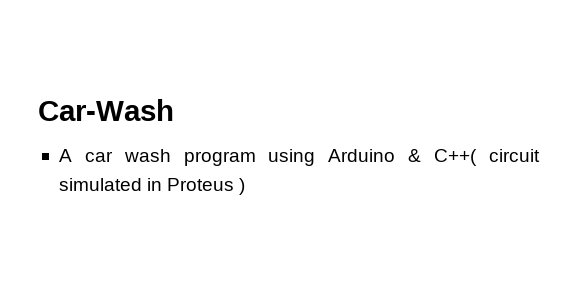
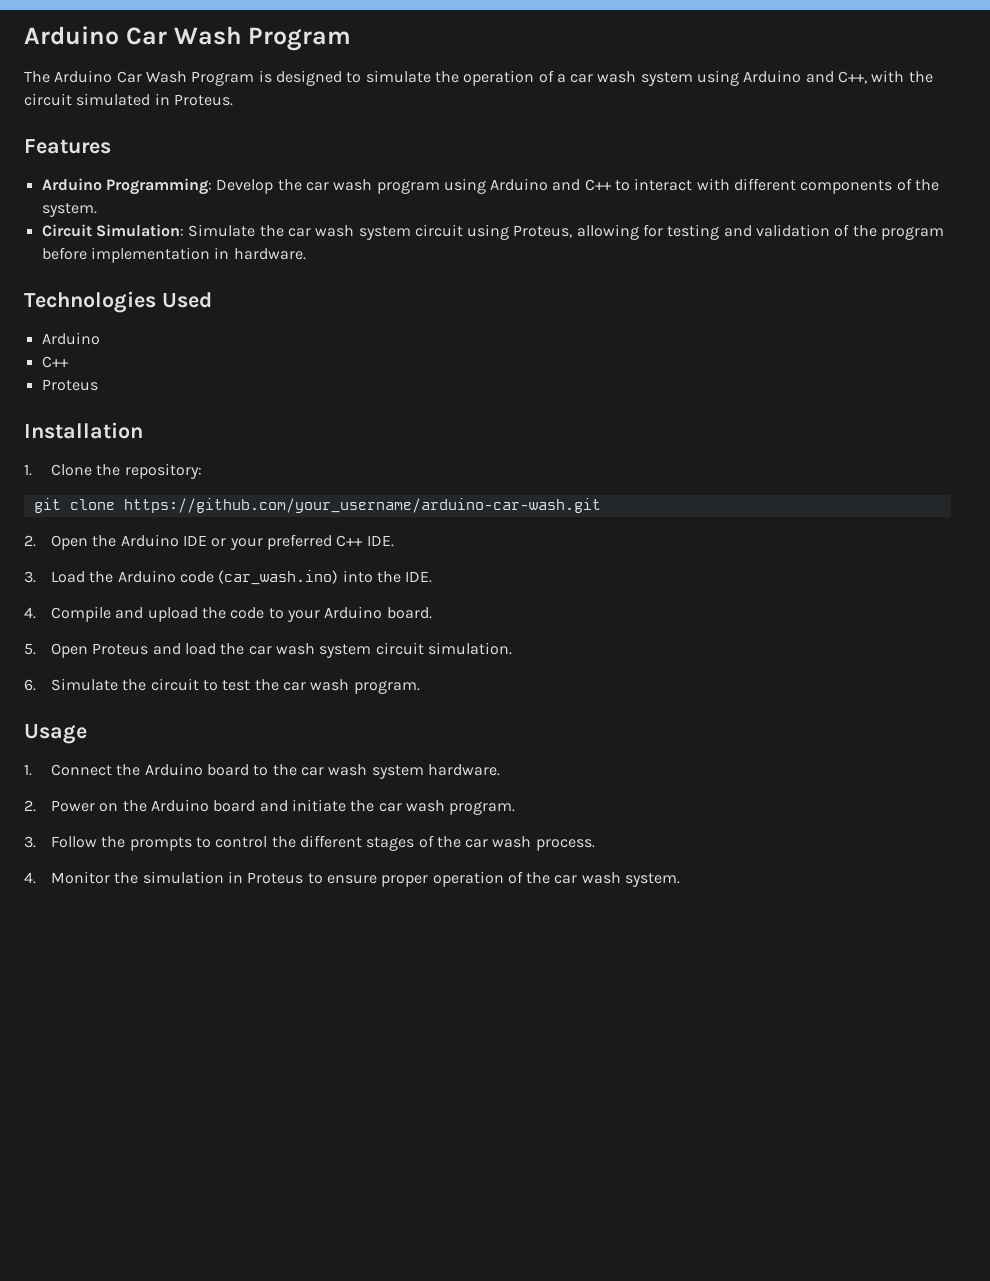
[38,99,174,121] [58,149,72,162] Car-Wash // A -> [24,26,352,51] [24,70,933,86] [24,93,233,106] [24,139,111,154] [41,178,302,195] Arduino Car Wash Program // The Arduino Car Wash Program is designed to simulate the operation of a car wash system using Arduino and C++, with the circuit simulated in Proteus. // Features // Arduino Programming: Develop the
[408,149,540,166] [58,178,246,195] & C++( circuit simulated in Proteus ) -> [552,178,940,194] [41,203,97,217] [41,224,945,240] [41,247,306,263] [24,291,212,313] [41,332,100,345] [41,356,69,368] [41,379,98,391] [24,422,143,439] [24,463,202,479] [33,498,601,513] [24,534,394,550] [24,570,433,585] [24,606,432,622] [24,642,512,658] [24,678,420,694] [24,724,87,744] [24,763,500,779] [24,799,516,815] [24,835,595,851] [24,871,681,887] and C++ to interact with different components of the system. // Circuit Simulation: Simulate the car wash system circuit using Proteus, allowing for testing and validation of the program before implementation in hardware. // Technologies Used // Arduino // C++ // Proteus // Installation // 1. Clone the repository: // git clone https://github.com/your_username/arduino-car-wash.git // 2. Open the Arduino IDE or your preferred C++ IDE. // 3. Load the Arduino code (car_wash.ino) into the IDE. // 4. Compile and upload the code to your Arduino board. // 5. Open Proteus and load the car wash system circuit simulation. // 6. Simulate the circuit to test the car wash program. // Usage // 1. Connect the Arduino board to the car wash system hardware. // 2. Power on the Arduino board and initiate the car wash program. // 3. Follow the prompts to control the different stages of the car wash process. // 4. Monitor the simulation in Proteus to ensure proper operation of the car wash system.

